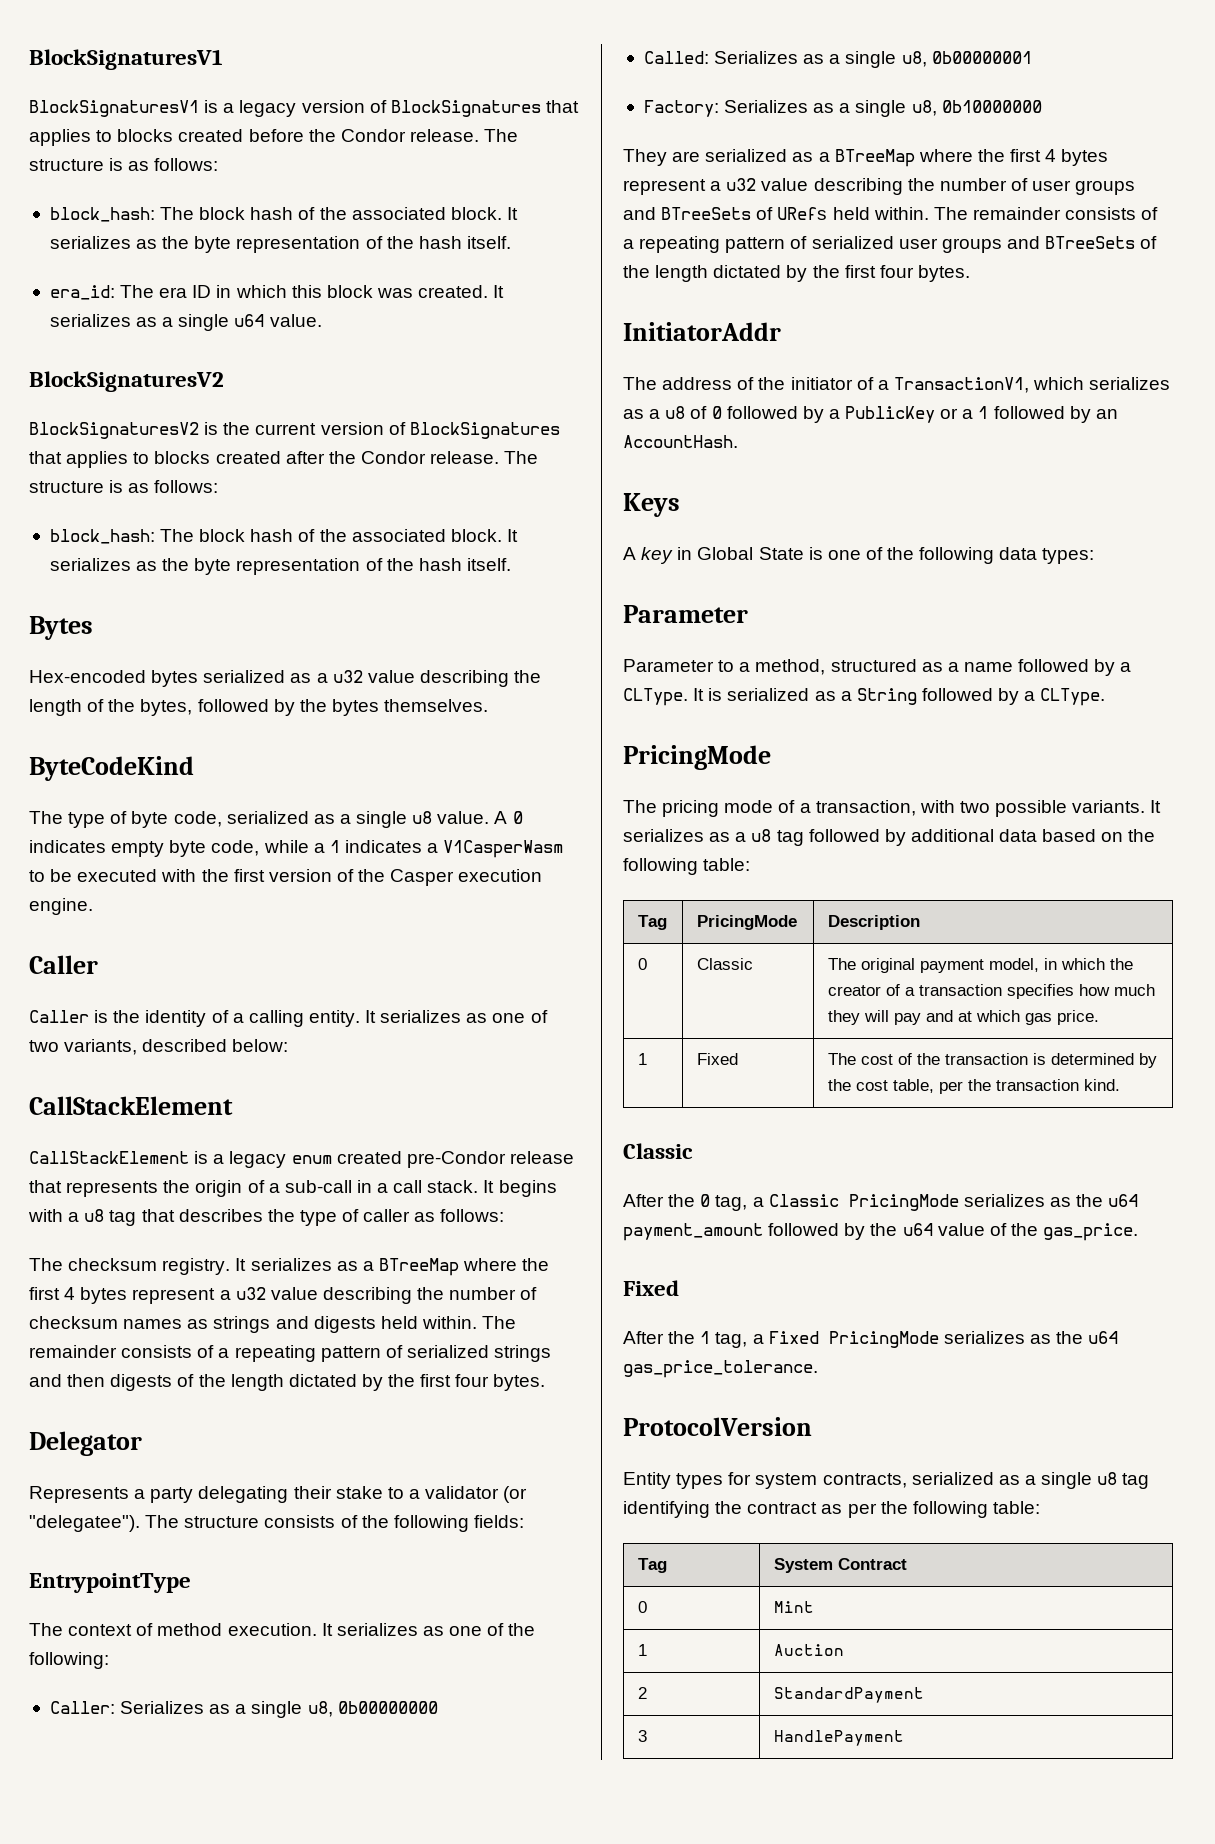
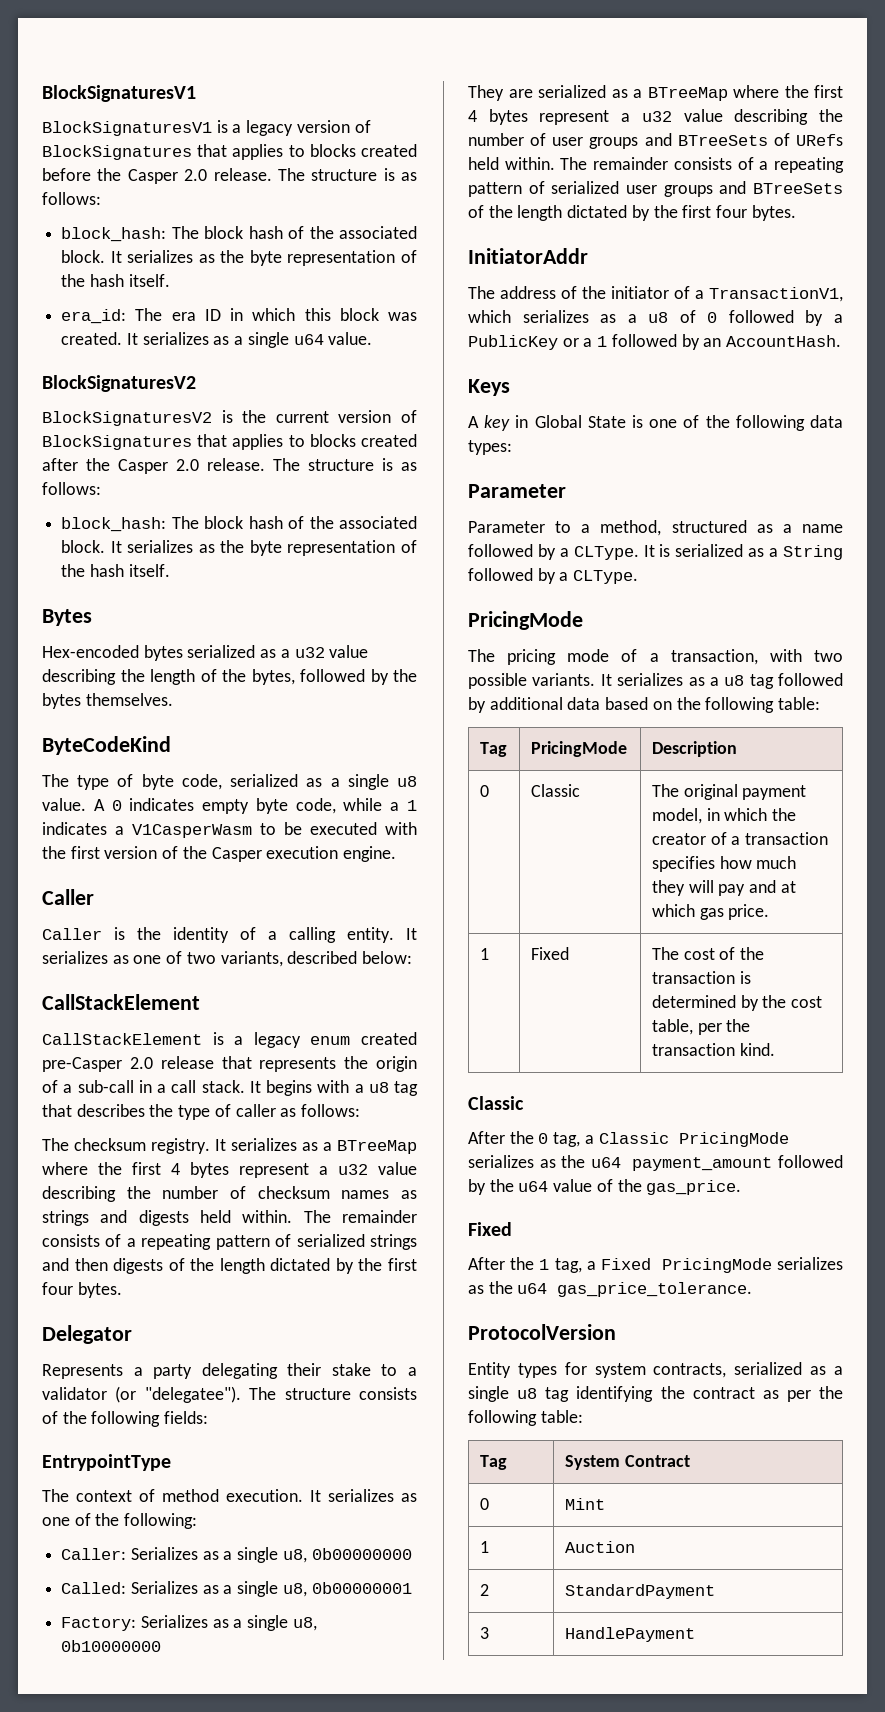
[340,129,406,142] Condor -> [127,169,208,184] Casper 2.0
[360,451,426,464] Condor -> [118,459,199,474] Casper 2.0
[406,1151,506,1168] pre-Condor -> [42,1057,153,1072] pre-Casper 2.0

